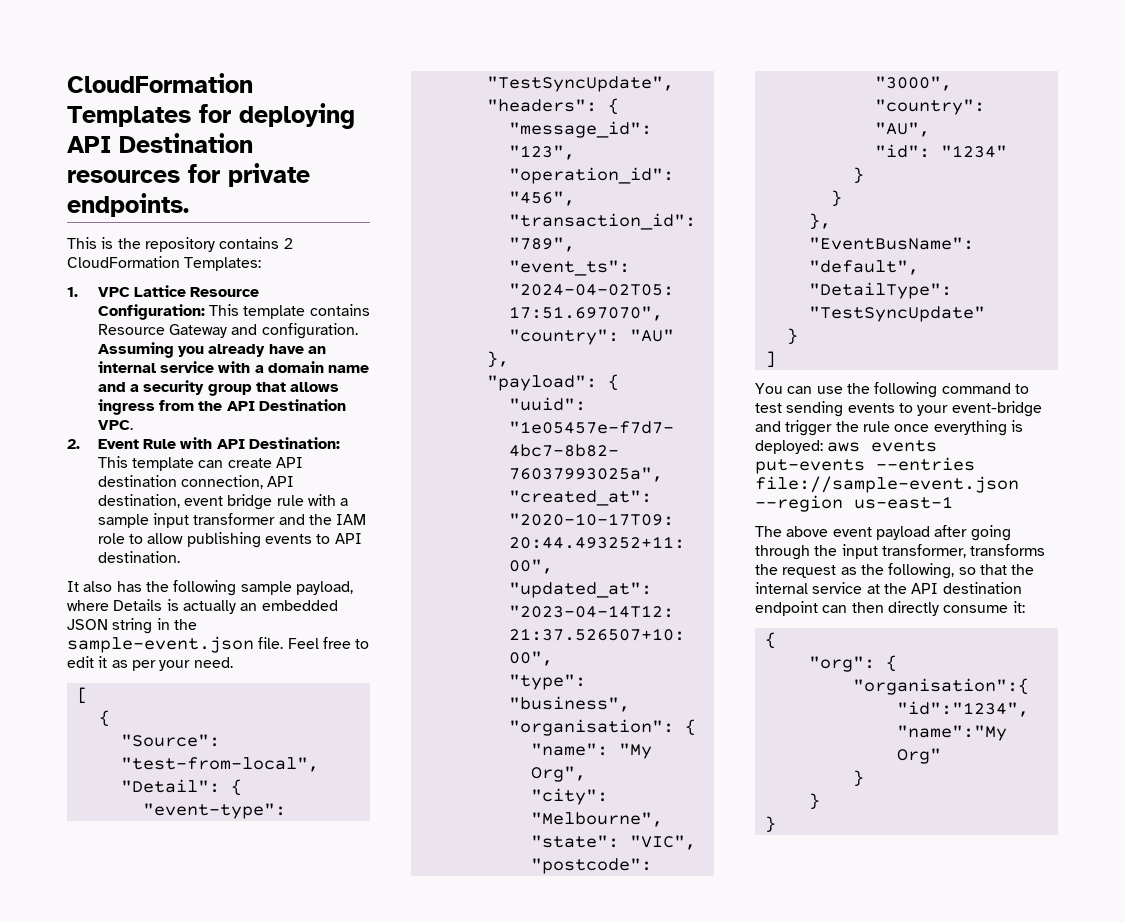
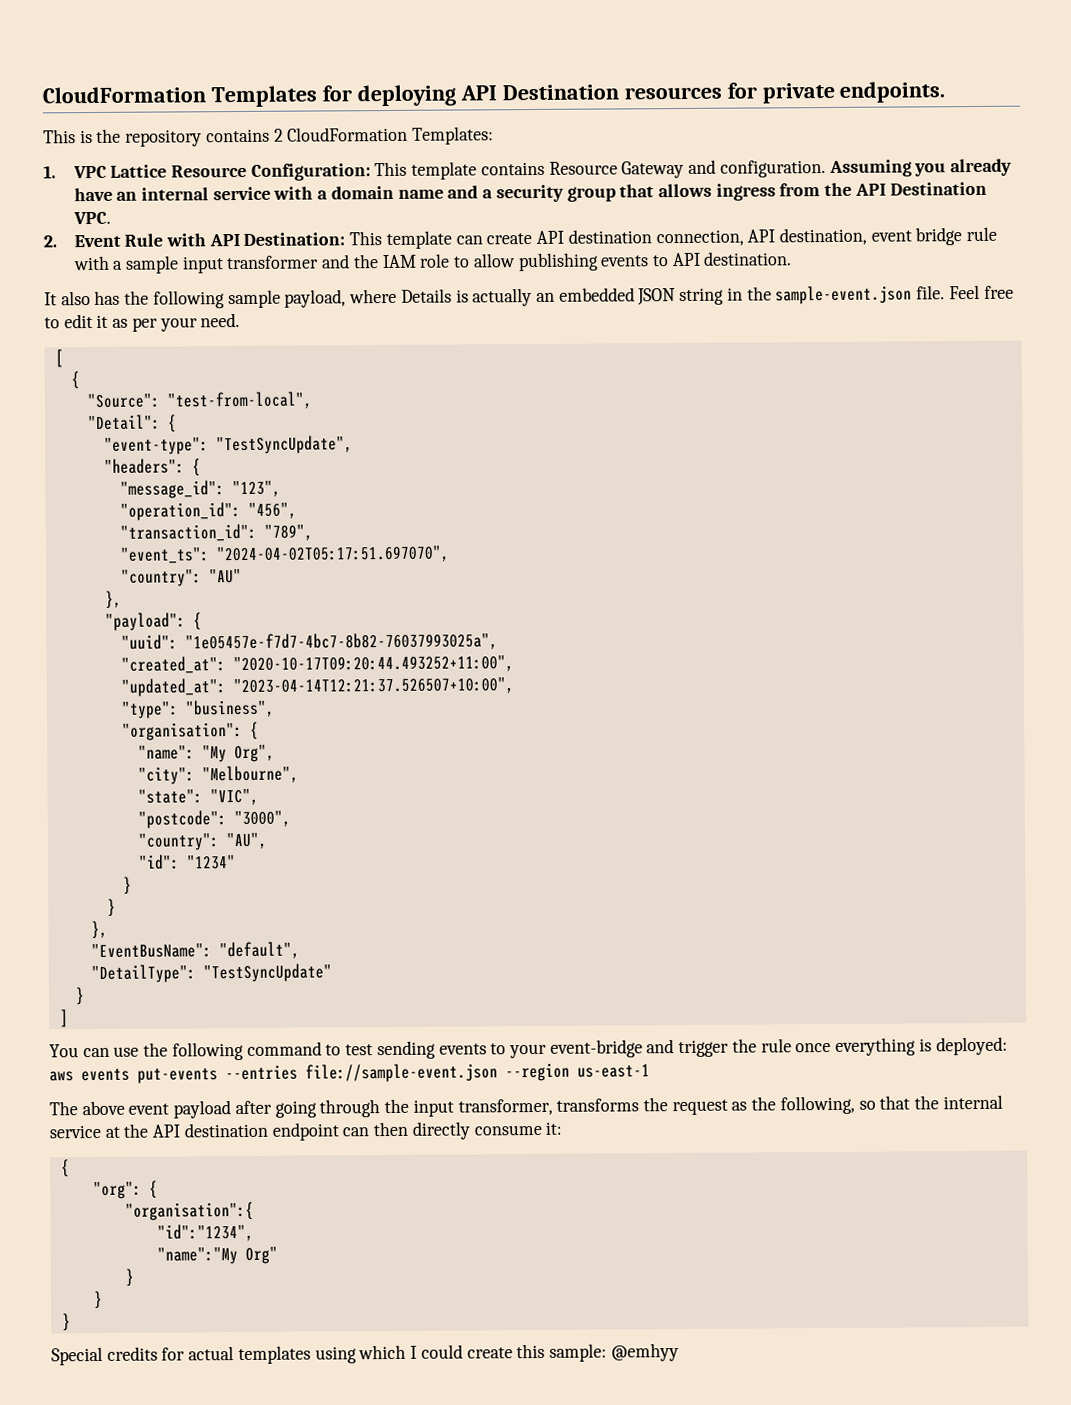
(776, 824) none -> [51,1343,679,1366] // Special credits for actual templates using which I could create this sample: @emhyy

